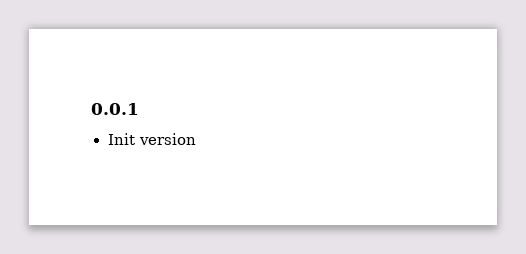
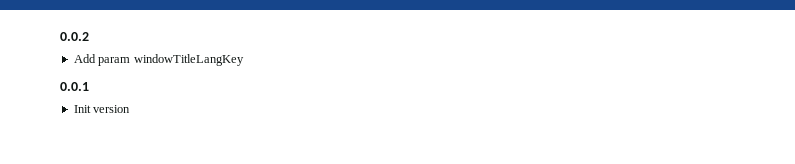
(91, 109) none -> [60,32,89,41] [73,54,244,66] 0.0.2 // Add param windowTitleLangKey //

